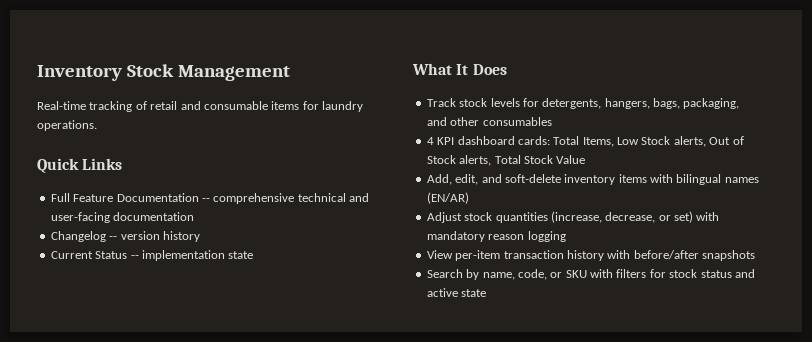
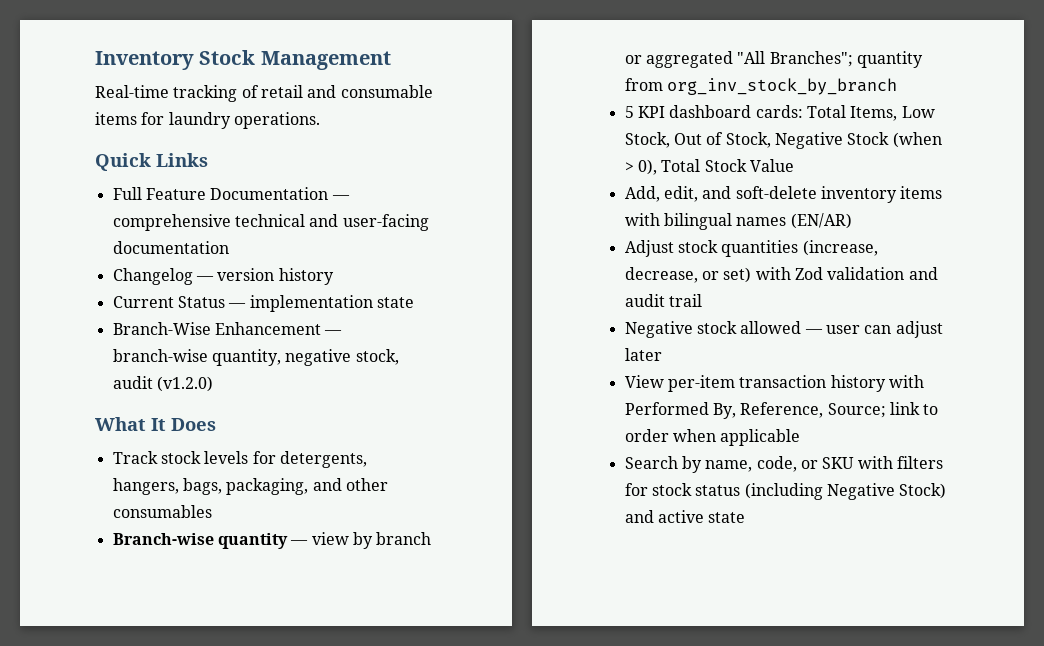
[201,198,210,202] -- -> [331,195,350,200] —
[109,236,118,240] -- -> [195,276,214,281] —
[130,255,139,259] -- -> [228,303,247,308] —
(254, 255) none -> [112,322,343,335] [112,349,399,366] [112,376,213,392] // Branch-Wise Enhancement — branch-wise quantity, negative stock, audit (v1.2.0)
[426,137,434,145] 4 -> [112,532,432,549] [624,51,923,68] [624,78,897,95] [624,106,634,118] Branch-wise quantity — view by branch or aggregated "All Branches"; quantity from org_inv_stock_by_branch // 5
[641,136,744,147] [426,155,492,166] Stock alerts, Out of Stock alerts, -> [624,132,942,149] [624,159,657,175] Stock, Out of Stock, Negative Stock (when > 0),
[426,231,566,242] mandatory reason logging -> [794,267,938,280] [624,294,702,307] [624,321,943,338] [624,348,662,361] Zod validation and audit trail // Negative stock allowed — user can adjust later
[633,250,755,261] before/after snapshots -> [624,402,939,419] [624,429,801,446] Performed By, Reference, Source; link to order when applicable
(732, 274) none -> [744,483,947,500] (including Negative Stock)

